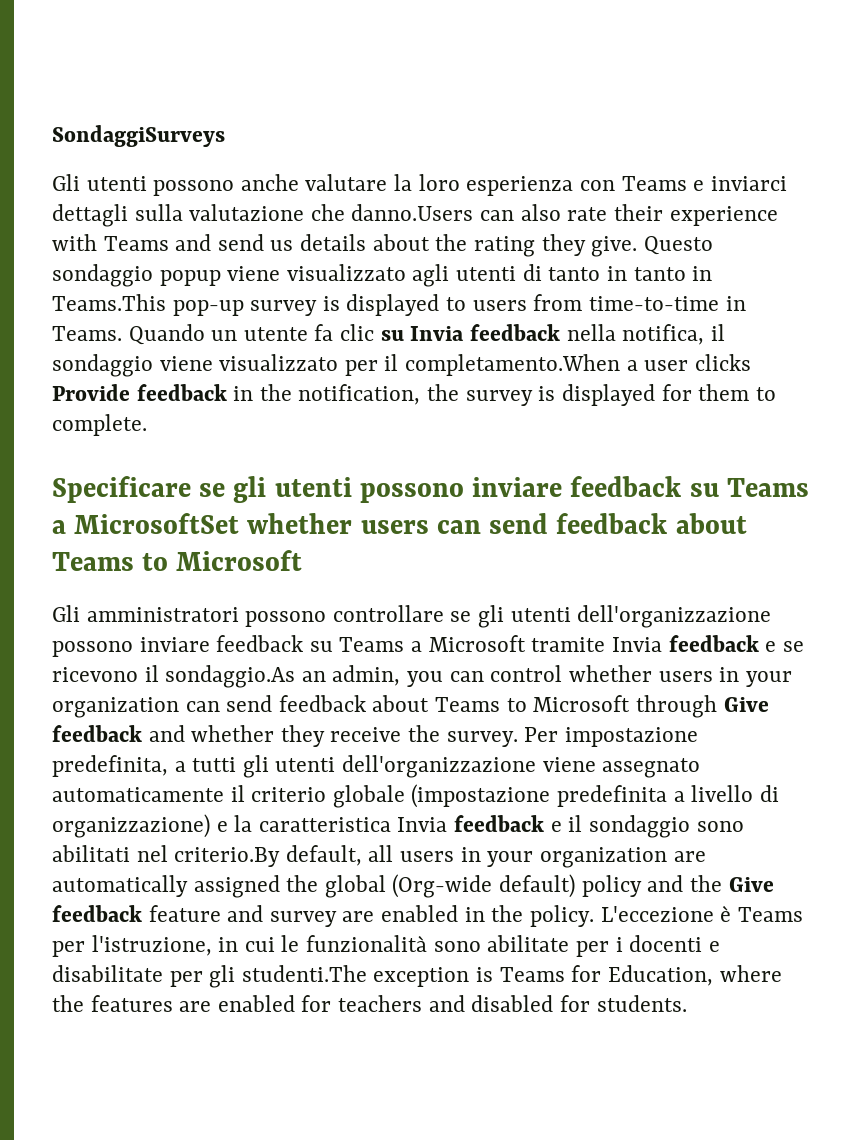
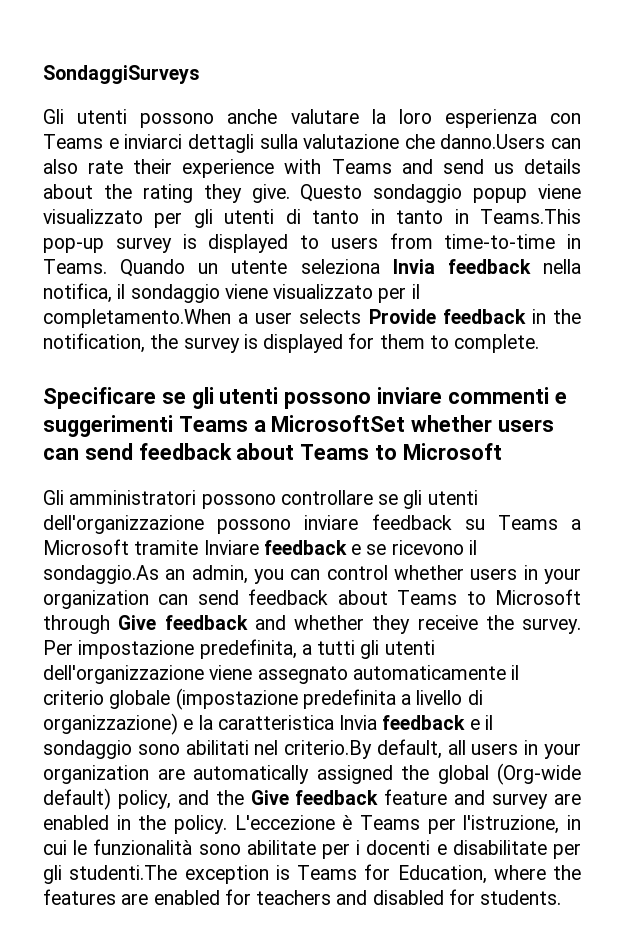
[412,264,450,287] agli -> [154,209,213,228] per gli
[314,324,404,341] fa clic su -> [300,259,380,274] seleziona
[694,354,751,371] clicks -> [299,309,362,324] selects
[570,476,719,497] feedback su -> [447,387,567,404] [43,415,173,437] commenti e suggerimenti
[611,637,662,652] Invia -> [203,540,259,555] Inviare
[581,875,642,897] policy -> [117,790,171,809] policy,

